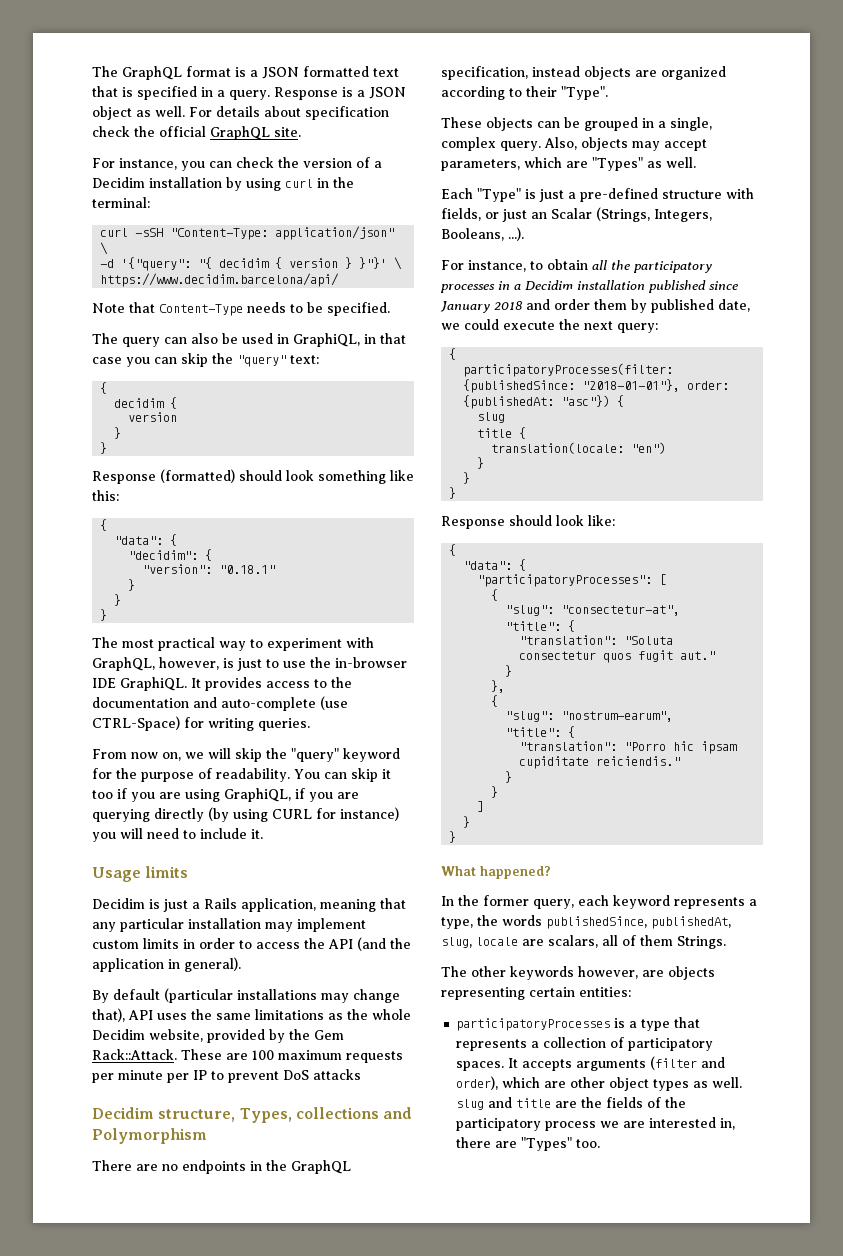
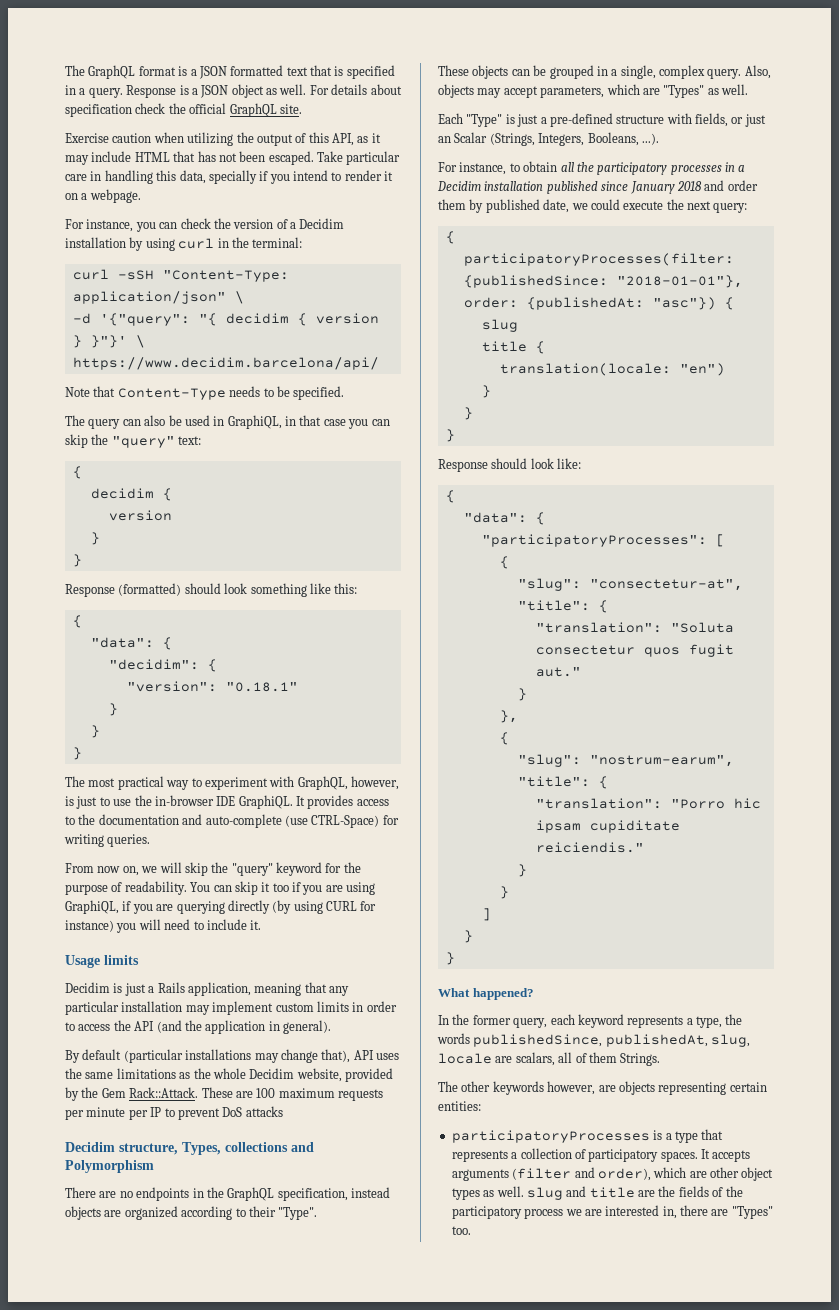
(301, 132) none -> [65,132,381,146] [65,151,401,165] [65,170,394,184] [65,189,141,203] // Exercise caution when utilizing the output of this API, as it may include HTML that has not been escaped. Take particular care in handling this data, specially if you intend to render it on a webpage.

